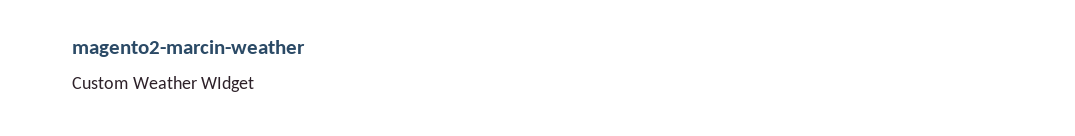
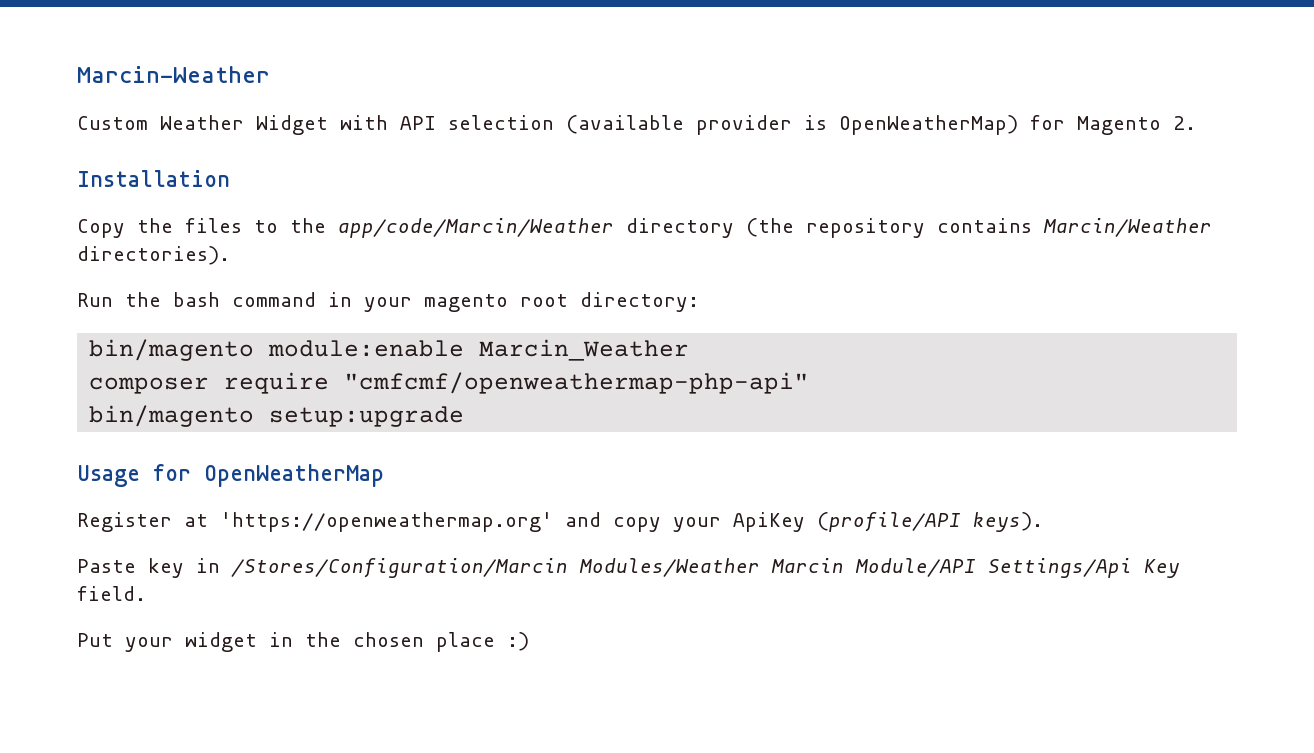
[72,40,305,57] magento2-marcin-weather -> [77,66,270,83] Marcin-Weather
[201,76,255,92] WIdget -> [256,115,1196,135] [77,170,230,187] [77,218,1212,238] [77,246,230,265] [77,292,699,312] [89,339,690,361] [89,372,810,394] [89,405,465,427] [77,464,384,487] [77,512,1043,532] [77,558,1180,578] [77,586,146,601] [77,632,529,652] Widget with API selection (available provider is OpenWeatherMap) for Magento 2. // Installation // Copy the files to the app/code/Marcin/Weather directory (the repository contains Marcin/Weather directories). // Run the bash command in your magento root directory: // bin/magento module:enable Marcin_Weather // composer require "cmfcmf/openweathermap-php-api" // bin/magento setup:upgrade // Usage for OpenWeatherMap // Register at 'https://openweathermap.org' and copy your ApiKey (profile/API keys). // Paste key in /Stores/Configuration/Marcin Modules/Weather Marcin Module/API Settings/Api Key field. // Put your widget in the chosen place :)

